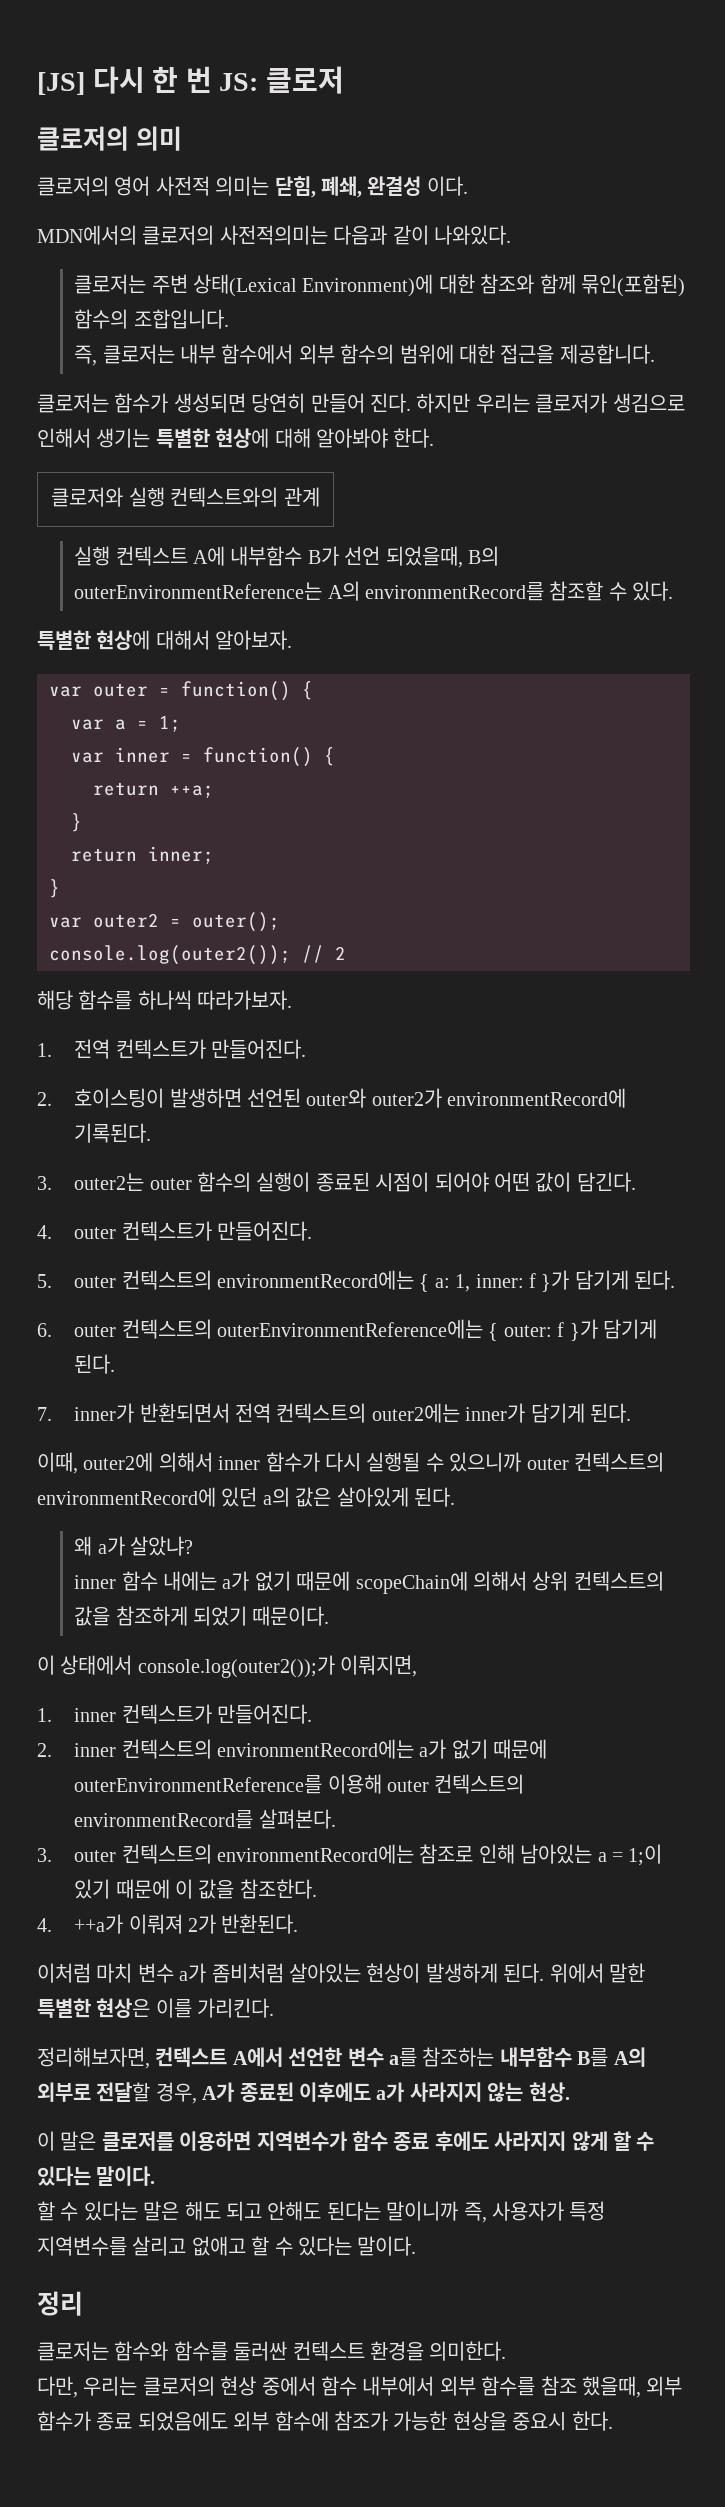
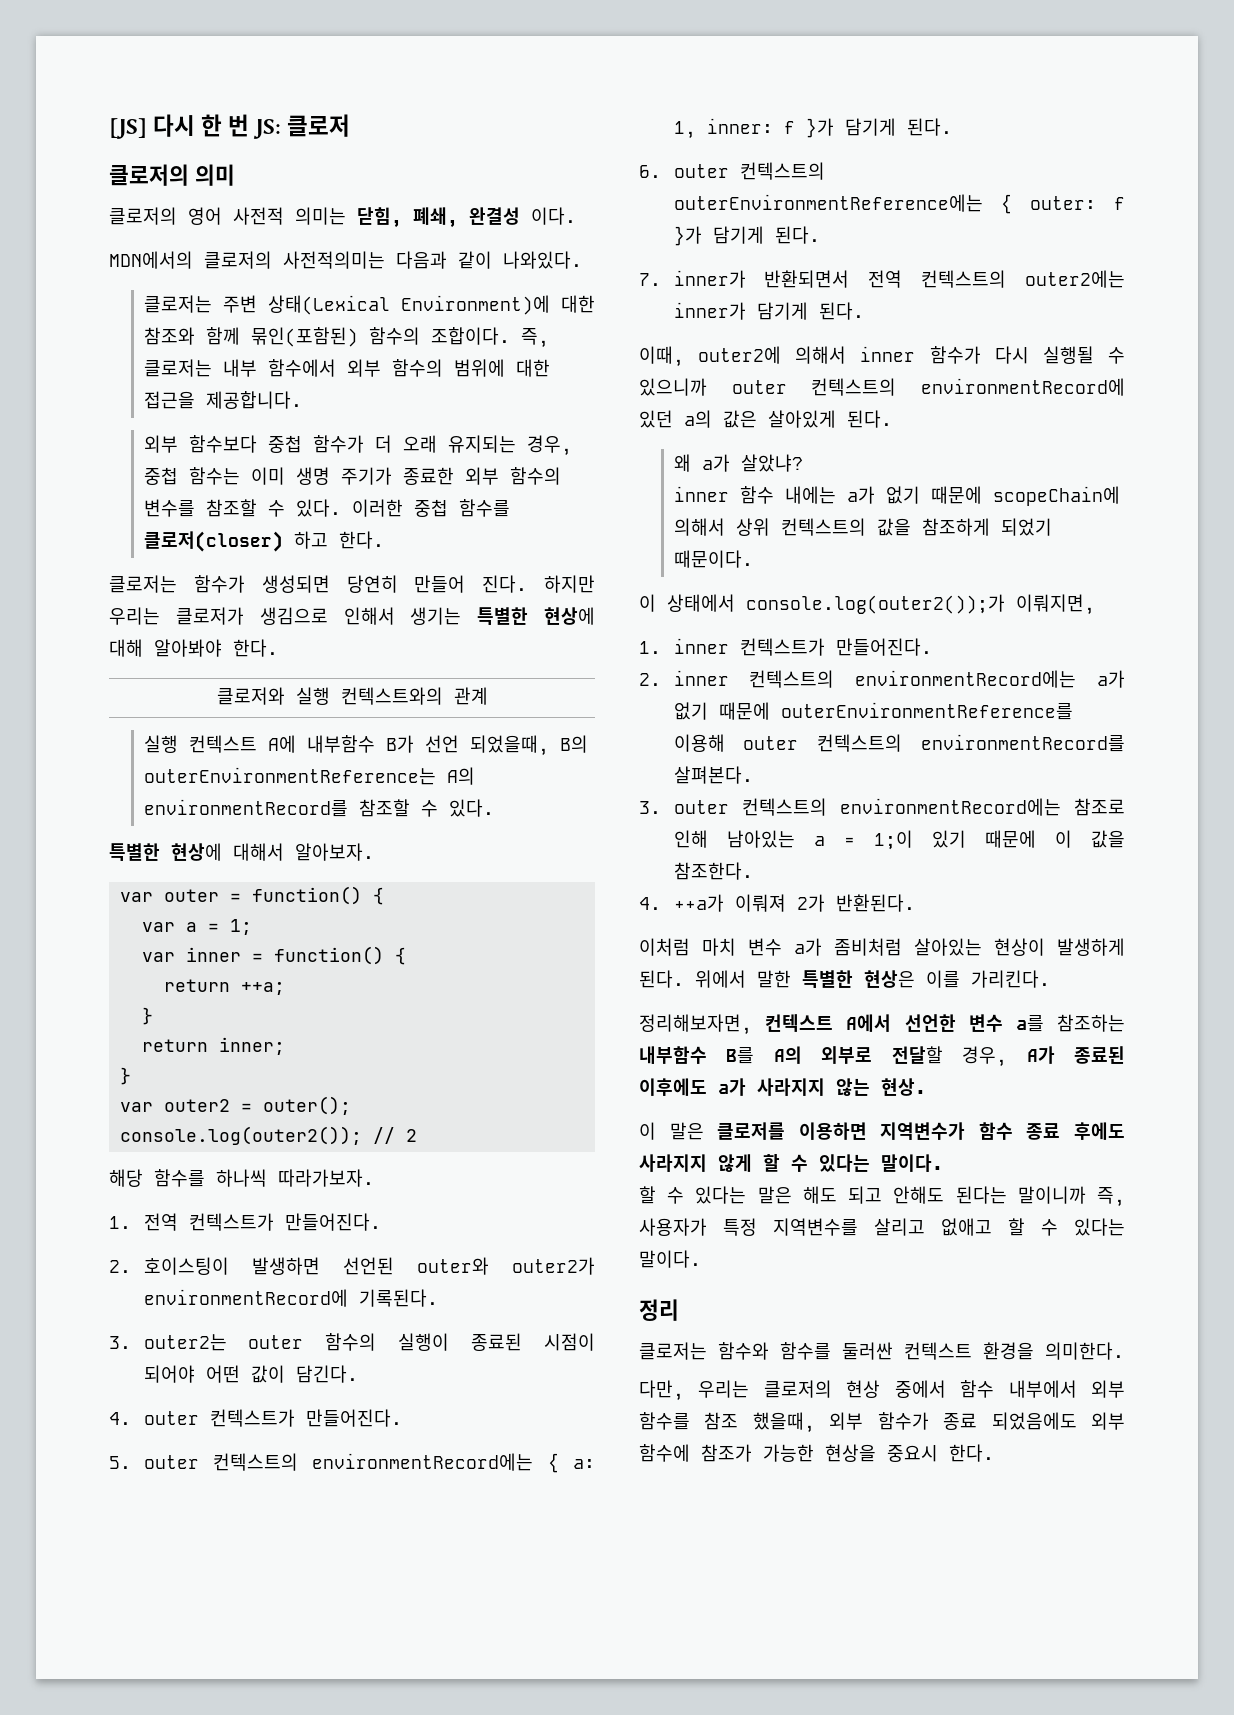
[133,309,229,329] 조합입니다. // -> [430,327,510,345] 조합이다.
(655, 354) none -> [143,435,572,456] [143,467,561,485] [143,499,510,517] [143,531,384,552] // 외부 함수보다 중첩 함수가 더 오래 유지되는 경우, 중첩 함수는 이미 생명 주기가 종료한 외부 함수의 변수를 참조할 수 있다. 이러한 중첩 함수를 클로저(closer) 하고 한다.

